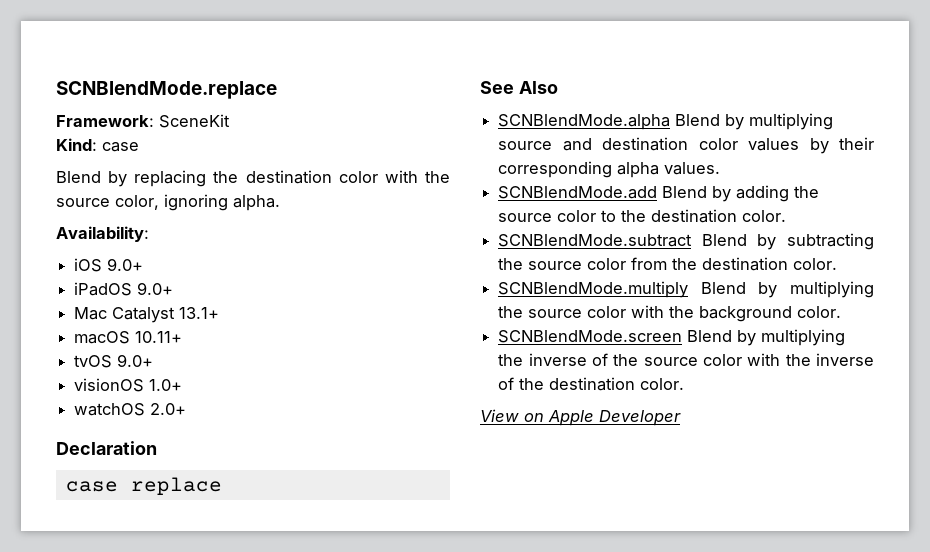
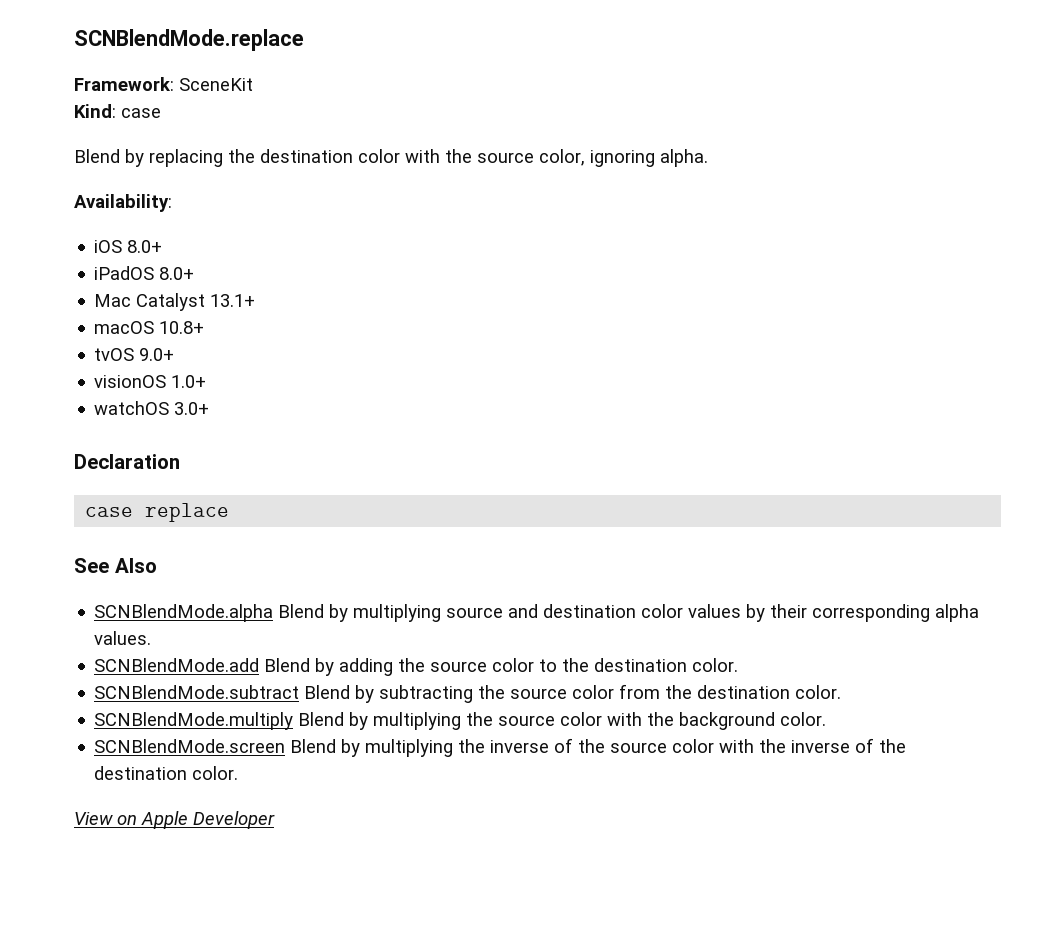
[107,258,144,271] 9.0+ -> [127,240,163,253] 8.0+
[137,282,174,295] 9.0+ -> [159,267,195,280] 8.0+
[135,331,183,343] 10.11+ -> [159,321,205,334] 10.8+
[150,403,187,415] 2.0+ -> [174,402,210,415] 3.0+

